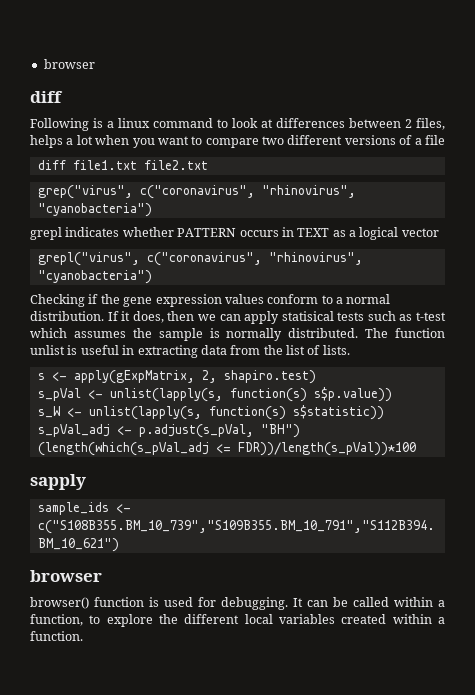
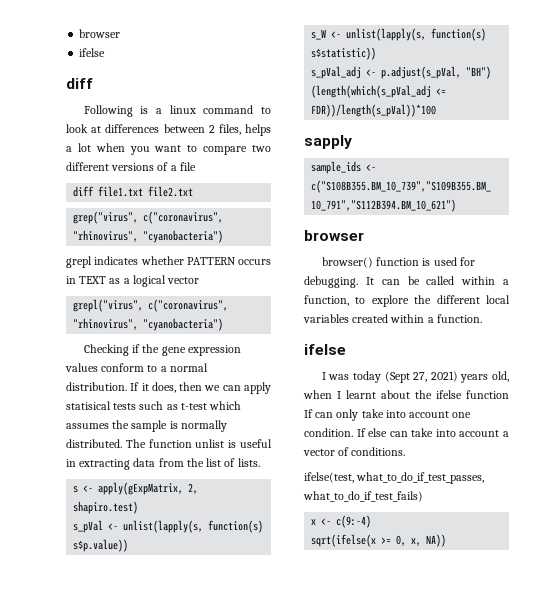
[43,59,95,69] browser -> [79,29,121,38] [79,48,106,57] browser // ifelse
(83, 636) none -> [304,344,346,355] [321,371,509,383] [303,390,509,399] [304,409,472,421] [304,428,509,437] [303,447,406,456] [304,472,485,484] [303,491,423,502] [311,515,372,528] [311,534,447,547] // ifelse // I was today (Sept 27, 2021) years old, when I learnt about the ifelse function If can only take into account one condition. If else can take into account a vector of conditions. // ifelse(test, what_to_do_if_test_passes, what_to_do_if_test_fails) // x <- c(9:-4) // sqrt(ifelse(x >= 0, x, NA))

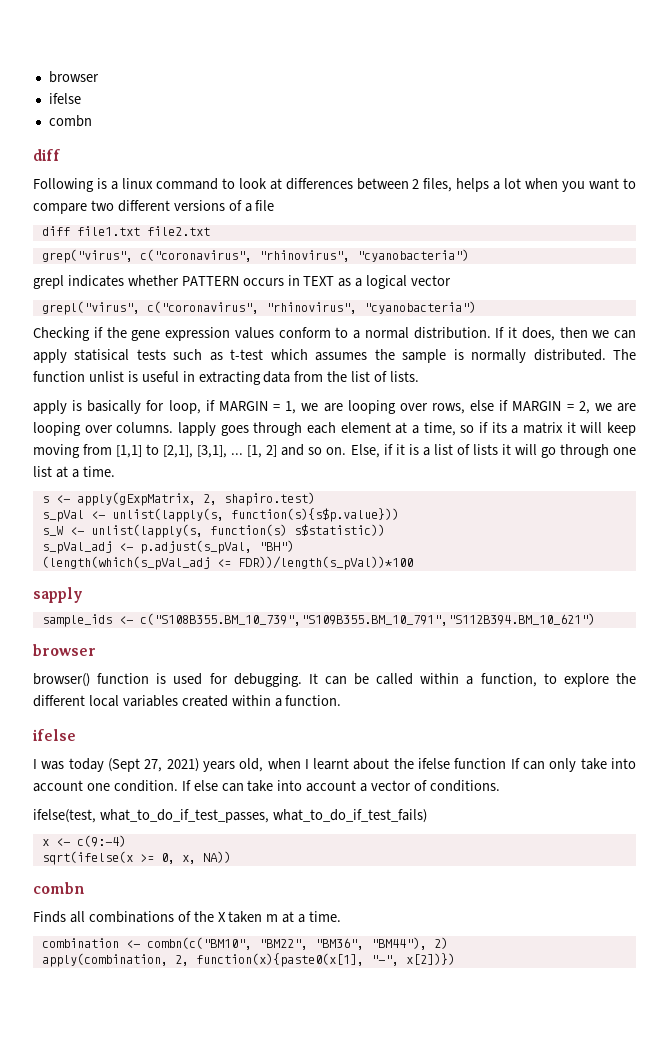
(106, 52) none -> [48,115,92,127] // combn
(260, 462) none -> [33,400,636,414] [33,422,636,436] [33,444,637,458] [33,466,115,478] // apply is basically for loop, if MARGIN = 1, we are looping over rows, else if MARGIN = 2, we are looping over columns. lapply goes through each element at a time, so if its a matrix it will keep moving from [1,1] to [2,1], [3,1], ... [1, 2] and so on. Else, if it is a list of lists it will go through one list at a time.
[208,520,264,533] [73,539,129,552] function(s) s$p.value)) -> [230,508,399,522] function(s){s$p.value}))
(447, 540) none -> [33,882,84,894] [33,911,342,923] [41,937,448,950] [41,953,455,967] // combn // Finds all combinations of the X taken m at a time. // combination <- combn(c("BM10", "BM22", "BM36", "BM44"), 2) // apply(combination, 2, function(x){paste0(x[1], "-", x[2])})

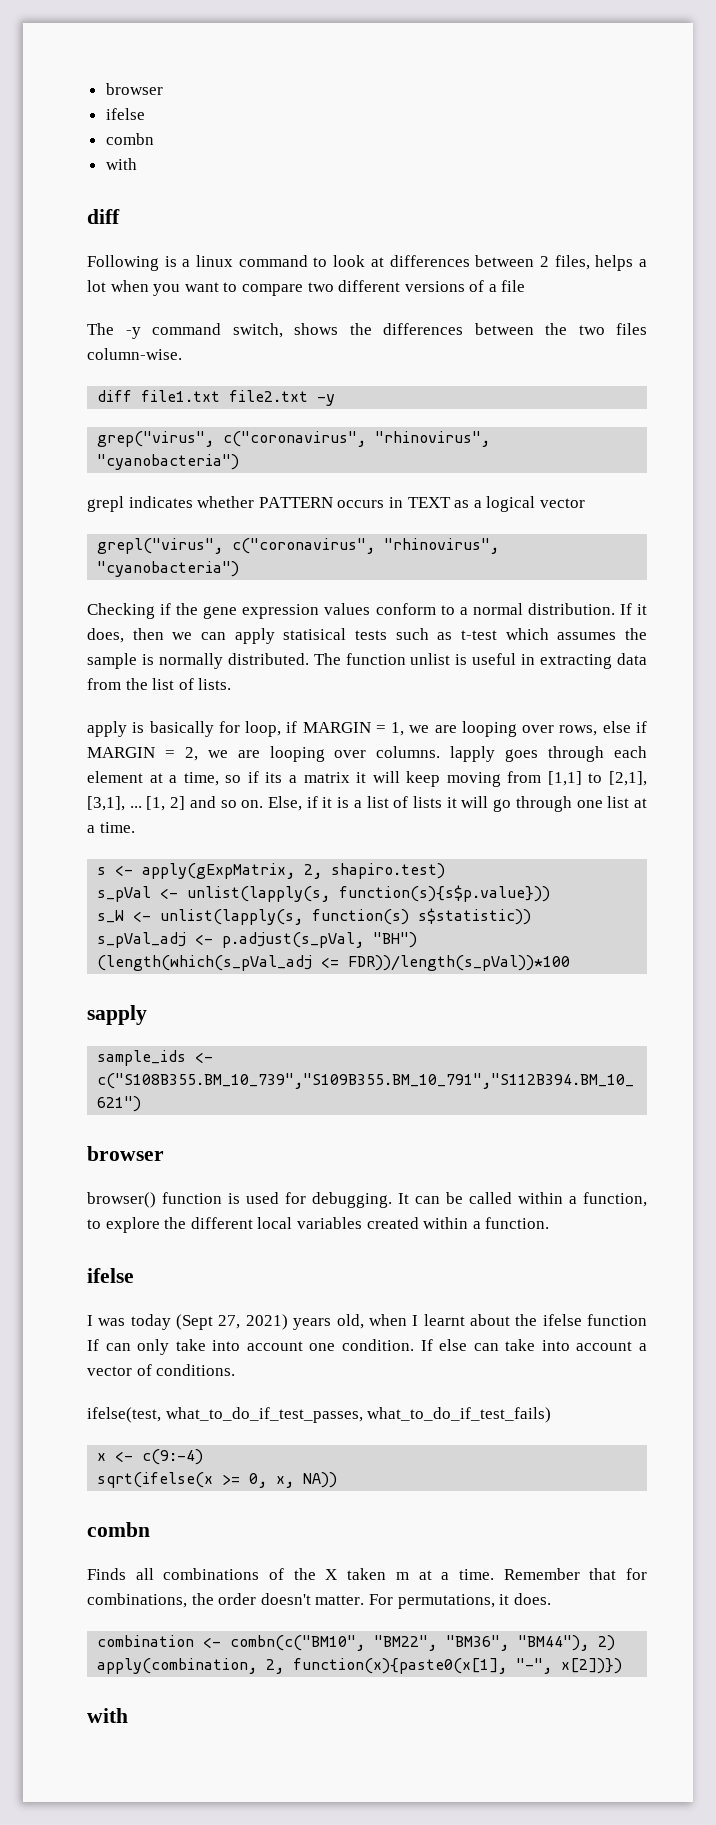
(92, 121) none -> [105,158,137,170] // with
(275, 205) none -> [87,323,647,339] [87,348,182,360] // The -y command switch, shows the differences between the two files column-wise.
(210, 231) none -> [317,394,336,406] -y
(342, 916) none -> [503,1568,647,1580] [87,1593,551,1609] Remember that for combinations, the order doesn't matter. For permutations, it does.
(455, 959) none -> [87,1708,128,1723] // with

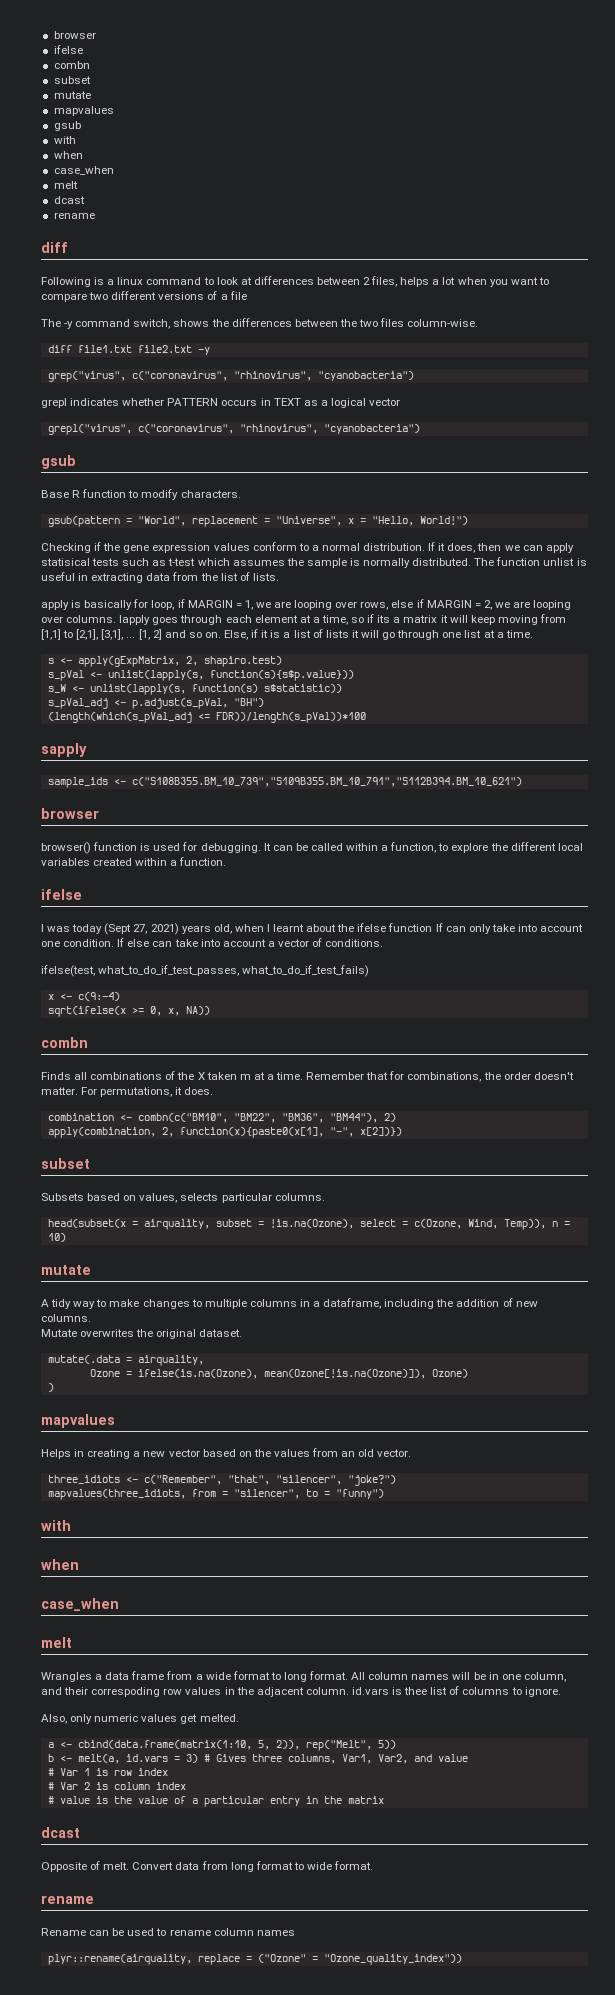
[105,158,137,170] with -> [53,76,91,84] [53,91,91,99] [53,106,114,116] [53,121,81,131] [53,136,76,144] [53,151,83,159] [53,166,114,175] [53,181,78,189] [53,196,85,204] [53,212,95,219] subset // mutate // mapvalues // gsub // with // when // case_when // melt // dcast // rename
(240, 569) none -> [41,455,76,469] [41,489,241,500] [47,516,468,527] // gsub // Base R function to modify characters. // gsub(pattern = "World", replacement = "Universe", x = "Hello, World!")
[87,1708,128,1723] with -> [41,1158,90,1169] [41,1193,325,1203] [47,1219,570,1230] [47,1233,66,1242] [41,1265,91,1275] [41,1298,538,1309] [41,1314,91,1322] [41,1329,243,1339] [47,1355,204,1366] [89,1369,468,1379] [47,1383,54,1392] [41,1414,115,1428] [41,1448,412,1459] [47,1475,396,1486] [47,1489,384,1500] [41,1520,71,1531] [41,1559,79,1570] [41,1598,119,1611] [41,1637,72,1648] [41,1671,566,1682] [41,1686,561,1697] [41,1714,239,1724] [47,1740,396,1751] [47,1754,468,1764] [47,1768,168,1776] [47,1782,186,1790] [47,1796,384,1807] [41,1827,80,1838] [41,1861,374,1872] [41,1895,94,1904] [41,1928,295,1936] [47,1954,462,1965] subset // Subsets based on values, selects particular columns. // head(subset(x = airquality, subset = !is.na(Ozone), select = c(Ozone, Wind, Temp)), n = 10) // mutate // A tidy way to make changes to multiple columns in a dataframe, including the addition of new columns. // Mutate overwrites the original dataset. // mutate(.data = airquality, // Ozone = ifelse(is.na(Ozone), mean(Ozone[!is.na(Ozone)]), Ozone) // ) // mapvalues // Helps in creating a new vector based on the values from an old vector. // three_idiots <- c("Remember", "that", "silencer", "joke?") // mapvalues(three_idiots, from = "silencer", to = "funny") // with // when // case_when // melt // Wrangles a data frame from a wide format to long format. All column names will be in one column, and their correspoding row values in the adjacent column. id.vars is thee list of columns to ignore. // Also, only numeric values get melted. // a <- cbind(data.frame(matrix(1:10, 5, 2)), rep("Melt", 5)) // b <- melt(a, id.vars = 3) # Gives three columns, Var1, Var2, and value // # Var 1 is row index // # Var 2 is column index // # value is the value of a particular entry in the matrix // dcast // Opposite of melt. Convert data from long format to wide format. // rename // Rename can be used to rename column names // plyr::rename(airquality, replace = ("Ozone" = "Ozone_quality_index"))

